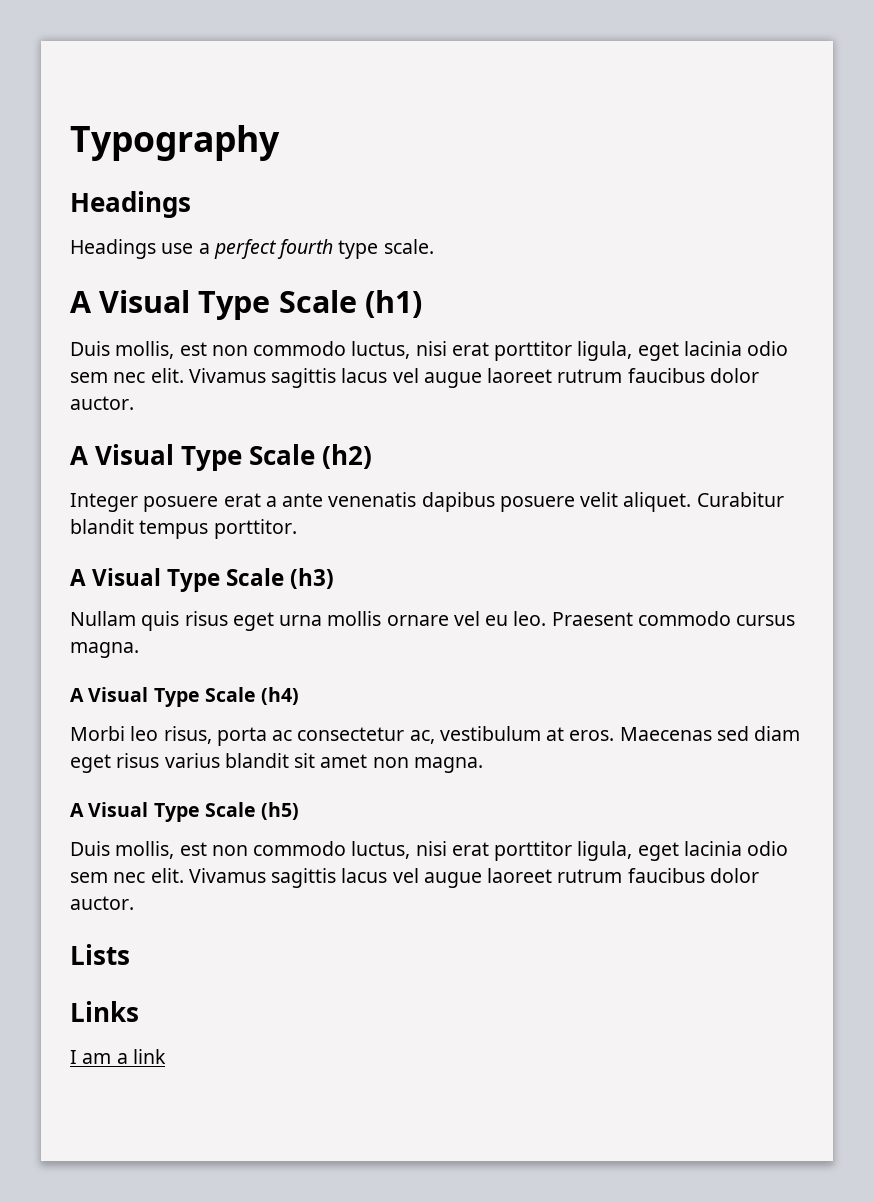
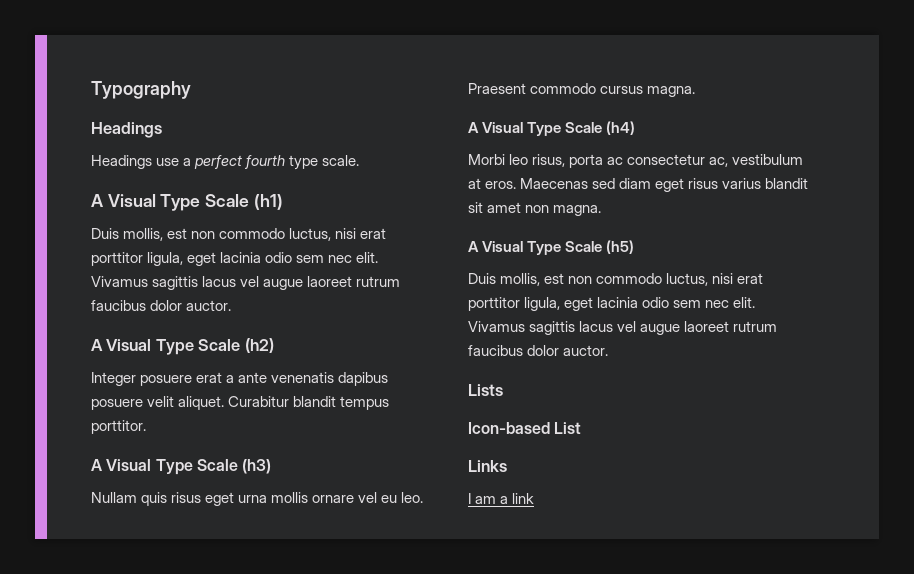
(130, 954) none -> [468,422,582,434] // Icon-based List

